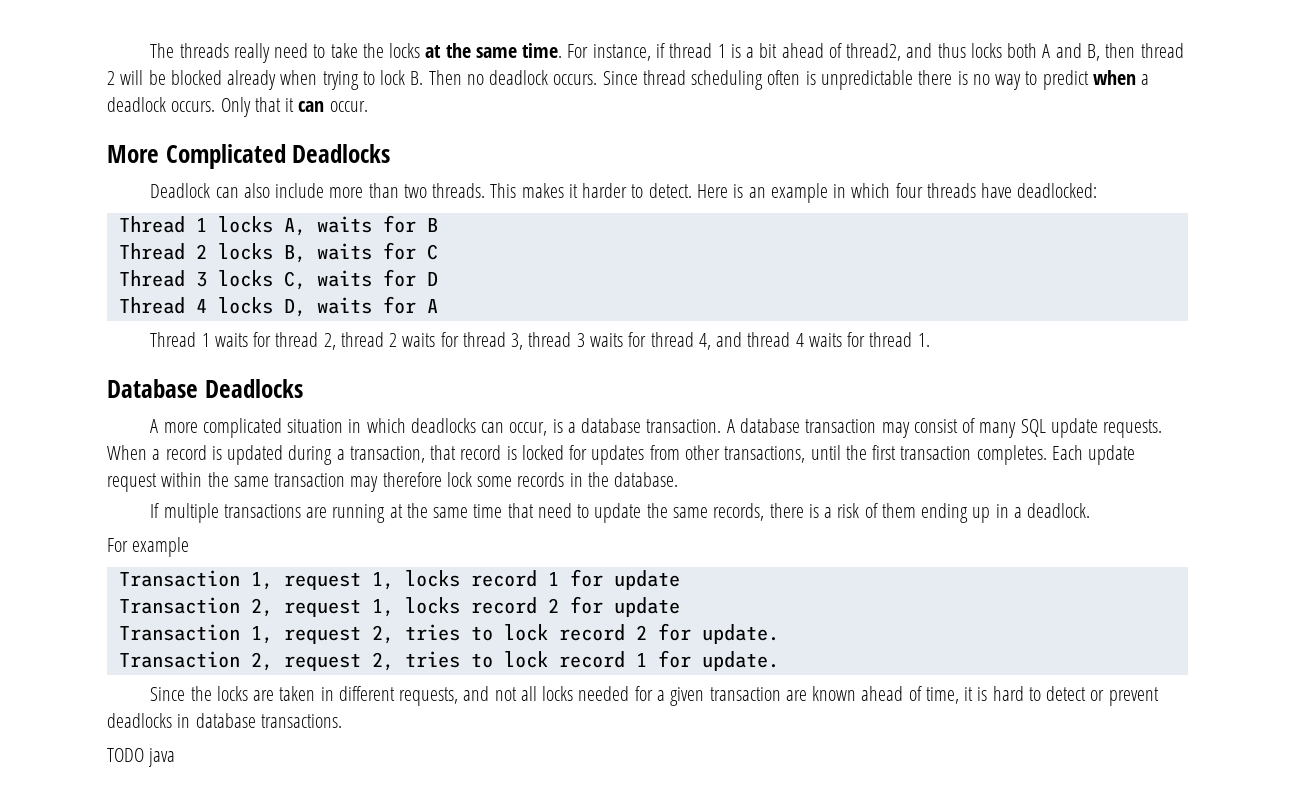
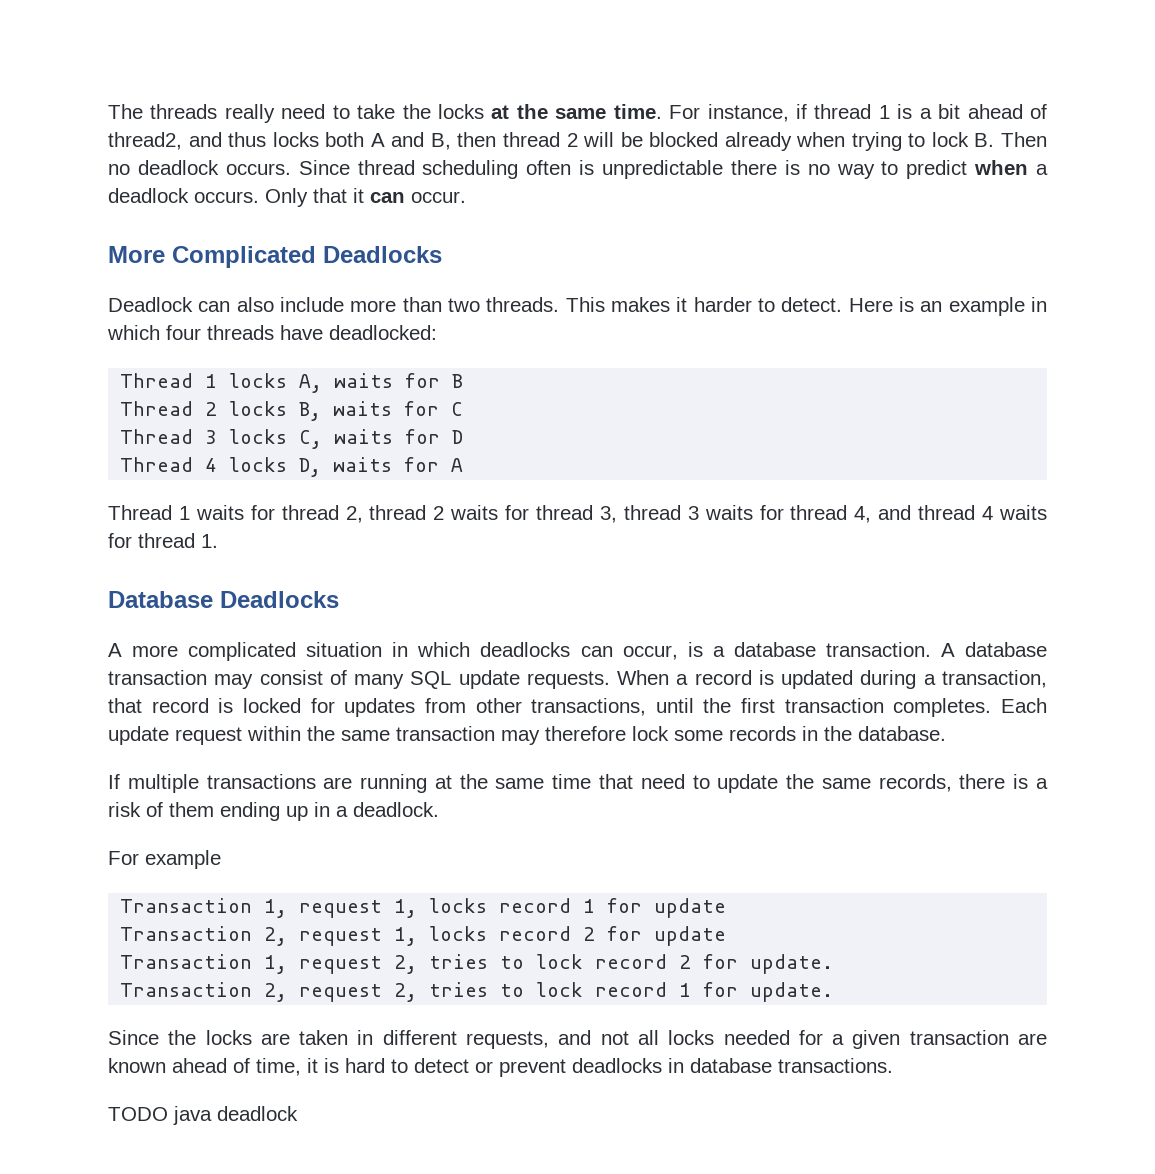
(176, 757) none -> [217,1106,298,1121] deadlock

